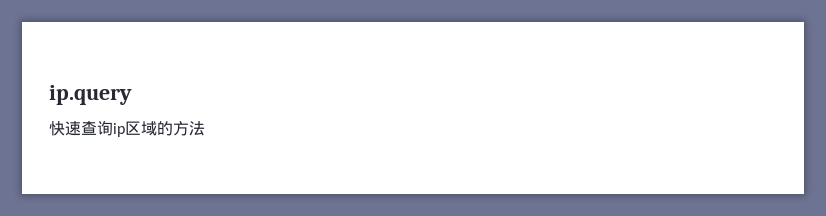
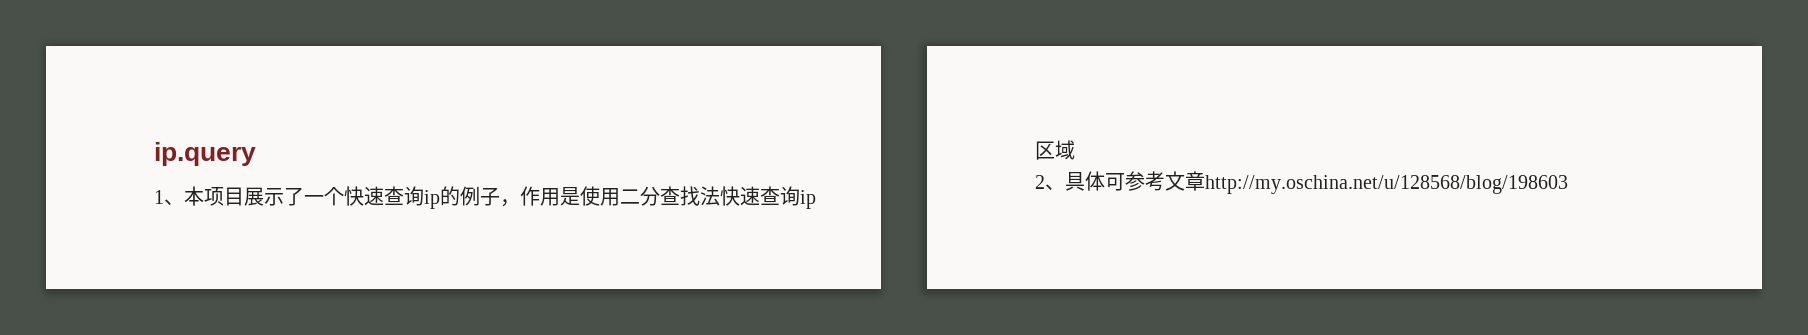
[49,120,205,137] 快速查询ip区域的方法 -> [154,186,816,209] [1035,140,1075,160] [1035,171,1568,194] 1、本项目展示了一个快速查询ip的例子，作用是使用二分查找法快速查询ip区域 // 2、具体可参考文章http://my.oschina.net/u/128568/blog/198603

